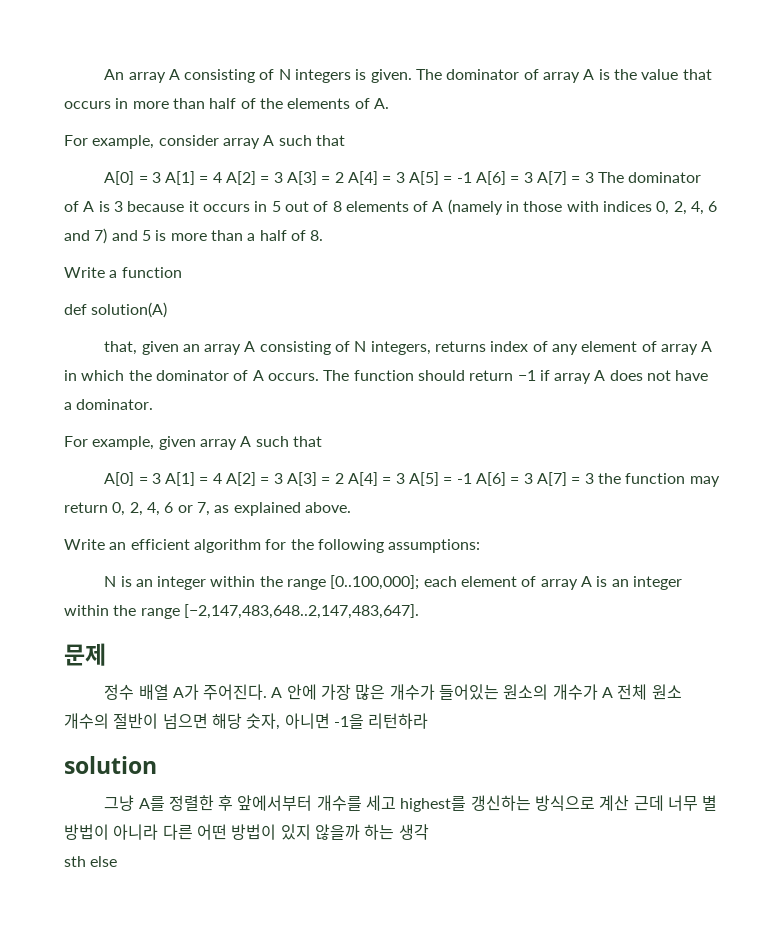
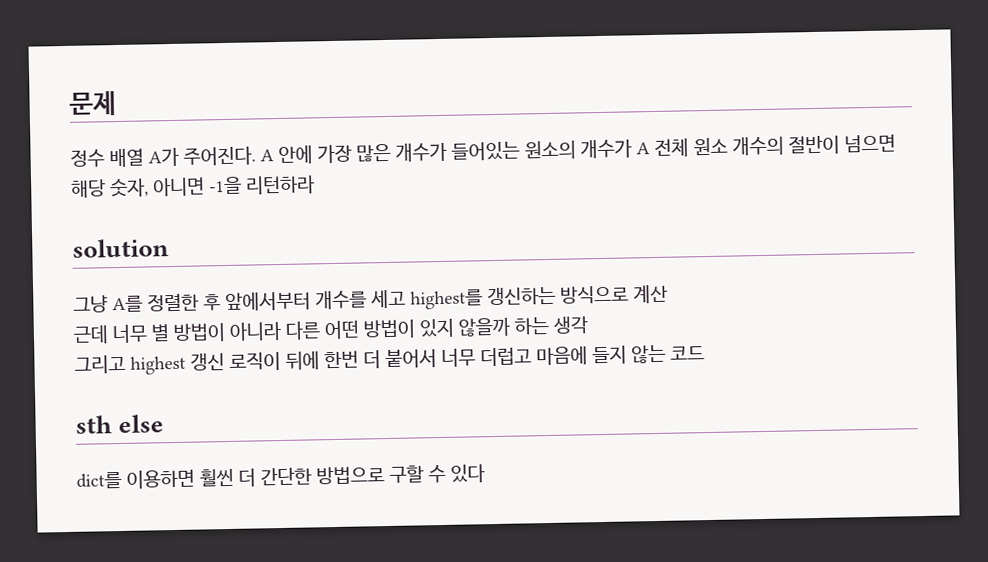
[104,69,712,83] [64,98,389,109] [64,135,345,149] [104,171,702,185] [64,199,718,215] [64,228,324,244] [64,267,182,278] [64,302,168,318] [104,341,713,355] [64,370,709,384] [64,399,154,410] [64,436,322,450] [104,472,720,487] [64,502,351,516] [64,539,481,553] [104,575,682,590] [64,604,419,619] An array A consisting of N integers is given. The dominator of array A is the value that occurs in more than half of the elements of A. // For example, consider array A such that // A[0] = 3 A[1] = 4 A[2] = 3 A[3] = 2 A[4] = 3 A[5] = -1 A[6] = 3 A[7] = 3 The dominator of A is 3 because it occurs in 5 out of 8 elements of A (namely in those with indices 0, 2, 4, 6 and 7) and 5 is more than a half of 8. // Write a function // def solution(A) // that, given an array A consisting of N integers, returns index of any element of array A in which the dominator of A occurs. The function should return −1 if array A does not have a dominator. // For example, given array A such that // A[0] = 3 A[1] = 4 A[2] = 3 A[3] = 2 A[4] = 3 A[5] = -1 A[6] = 3 A[7] = 3 the function may return 0, 2, 4, 6 or 7, as explained above. // Write an efficient algorithm for the following assumptions: // N is an integer within the range [0..100,000]; each element of array A is an integer within the range [−2,147,483,648..2,147,483,647]. // -> (69, 103) none
(630, 803) none -> (668, 294) //
[64,856,118,867] sth else -> [74,344,705,375] [75,414,165,434] [76,464,485,489] 그리고 highest 갱신 로직이 뒤에 한번 더 붙어서 너무 더럽고 마음에 들지 않는 코드 // sth else // dict를 이용하면 훨씬 더 간단한 방법으로 구할 수 있다

